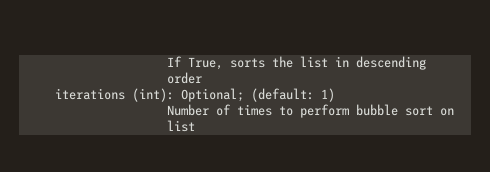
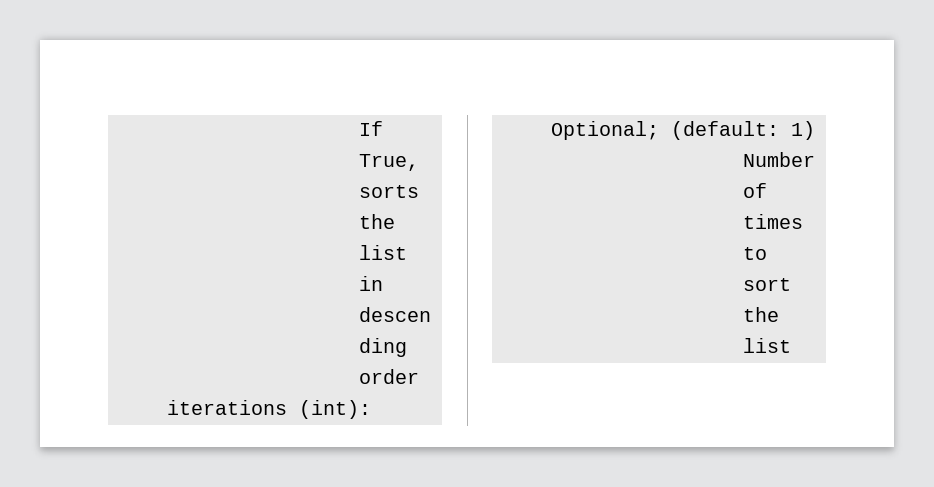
[299,104,454,118] perform bubble sort on -> [742,278,791,291] [742,307,779,322] sort the

